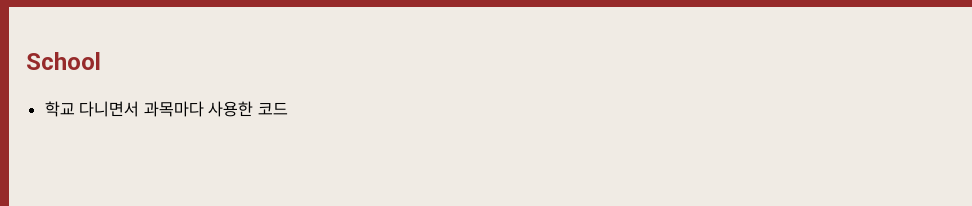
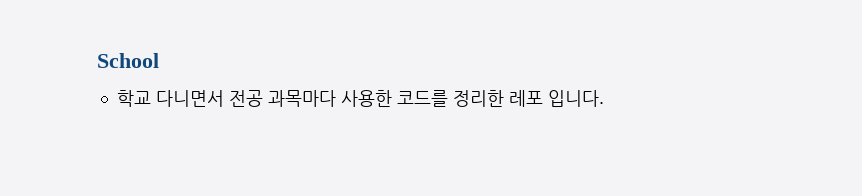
(140, 109) none -> [228,90,263,107] 전공
[258,102,289,115] 코드 -> [396,90,604,107] 코드를 정리한 레포 입니다.

